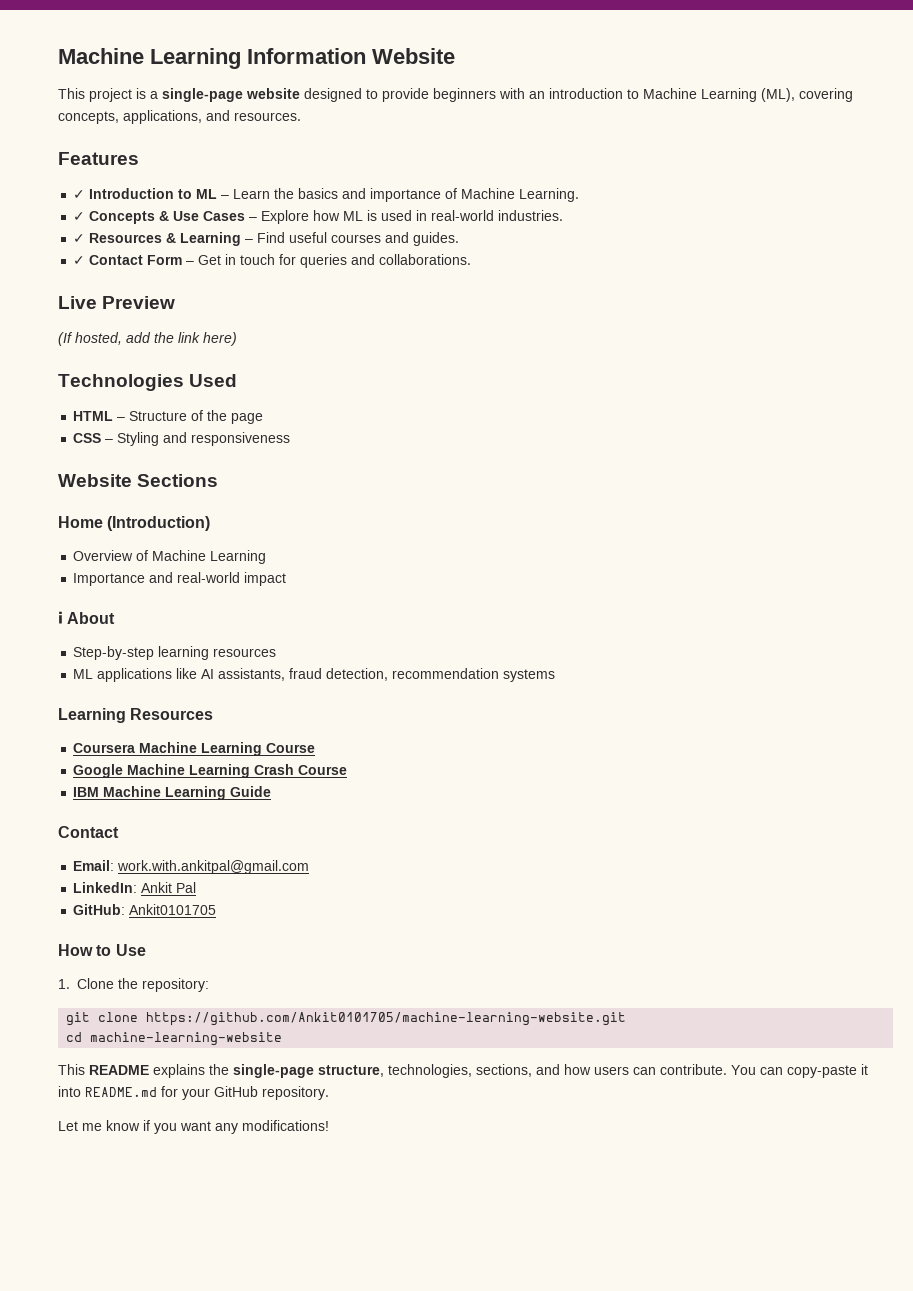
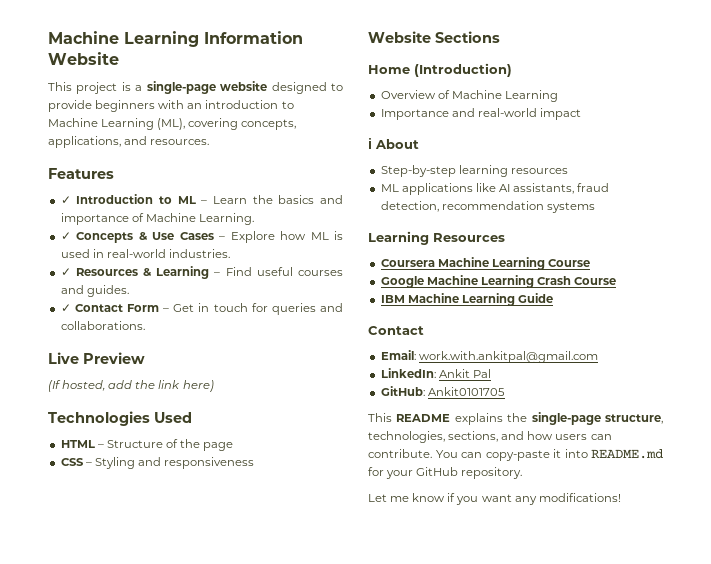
[58,944,146,956] [58,978,209,992] [66,1012,627,1026] [66,1032,283,1046] // How to Use // 1. Clone the repository: // git clone https://github.com/Ankit0101705/machine-learning-website.git // cd machine-learning-website -> (505, 391) none

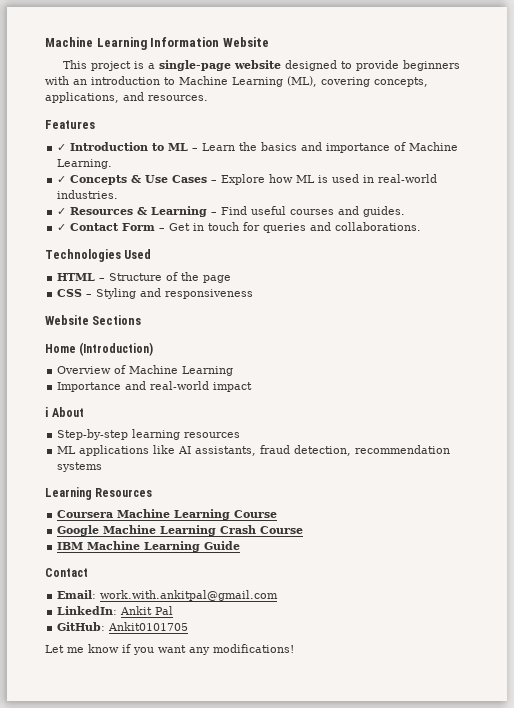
[48,352,145,364] [48,380,214,392] // Live Preview // (If hosted, add the link here) -> (422, 226) none
[368,412,663,425] [368,431,612,443] [368,449,663,461] [368,467,523,479] // This README explains the single-page structure, technologies, sections, and how users can contribute. You can copy-paste it into README.md for your GitHub repository. -> (189, 626) none

